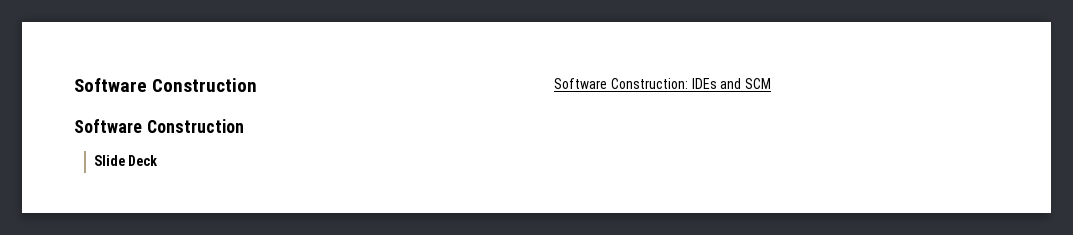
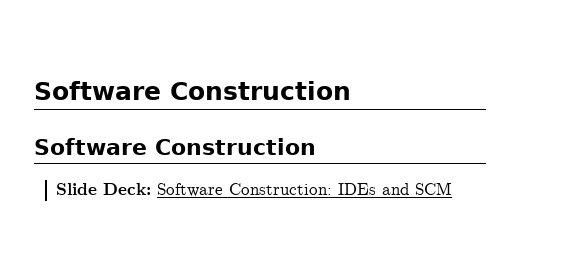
[128,155,159,166] Deck // -> [103,183,152,195] Deck:

